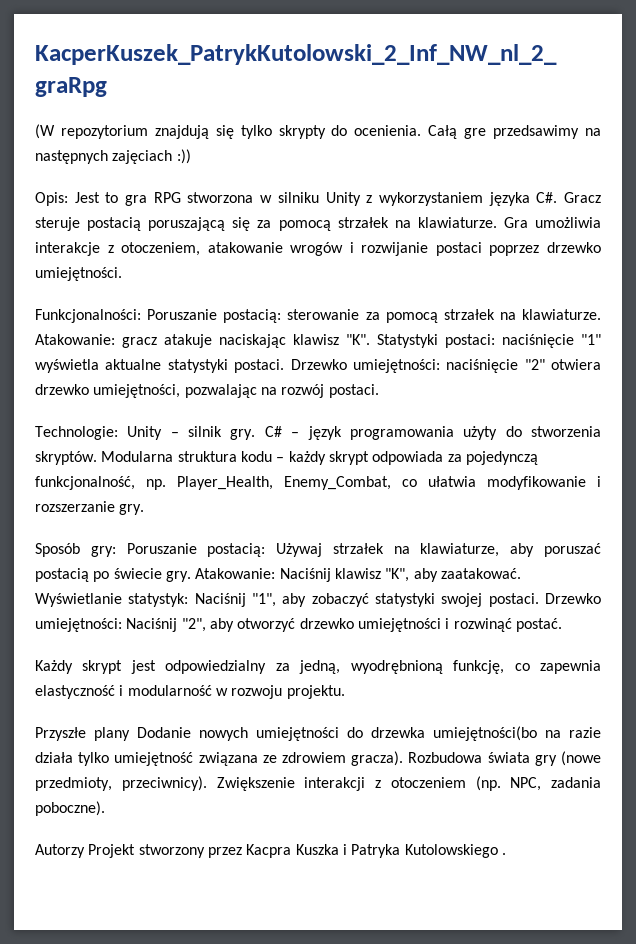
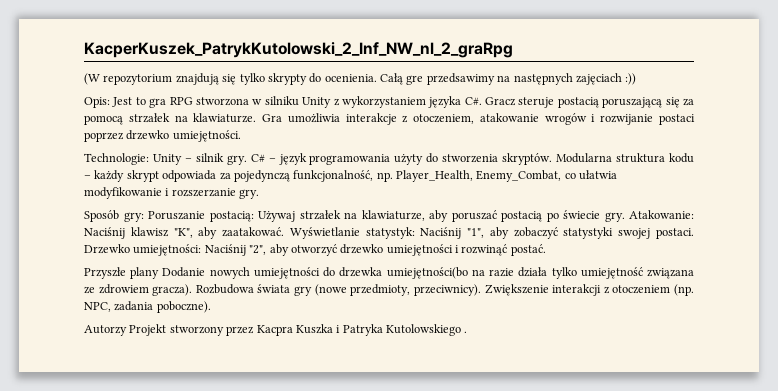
[35,309,601,323] [35,334,601,348] [35,359,601,373] [35,384,379,398] // Funkcjonalności: Poruszanie postacią: sterowanie za pomocą strzałek na klawiaturze. Atakowanie: gracz atakuje naciskając klawisz "K". Statystyki postaci: naciśnięcie "1" wyświetla aktualne statystyki postaci. Drzewko umiejętności: naciśnięcie "2" otwiera drzewko umiejętności, pozwalając na rozwój postaci. -> (241, 136) none
[35,660,601,674] [35,685,345,699] // Każdy skrypt jest odpowiedzialny za jedną, wyodrębnioną funkcję, co zapewnia elastyczność i modularność w rozwoju projektu. -> (546, 250) none

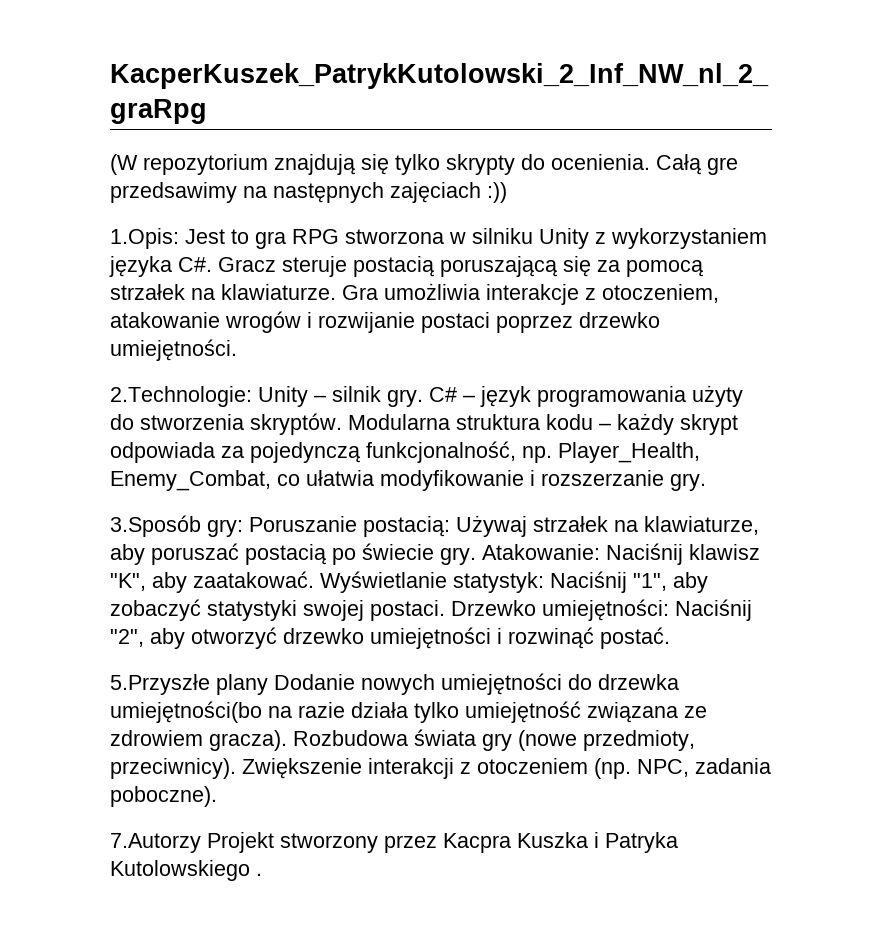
[84,97,110,108] Opis: -> [110,228,179,249] 1.Opis:
[84,153,149,165] Technologie: -> [110,386,252,407] 2.Technologie:
[84,210,119,222] Sposób -> [110,515,201,537] 3.Sposób
[84,267,126,279] Przyszłe -> [110,674,210,695] 5.Przyszłe
[84,325,127,336] Autorzy -> [110,833,201,853] 7.Autorzy

